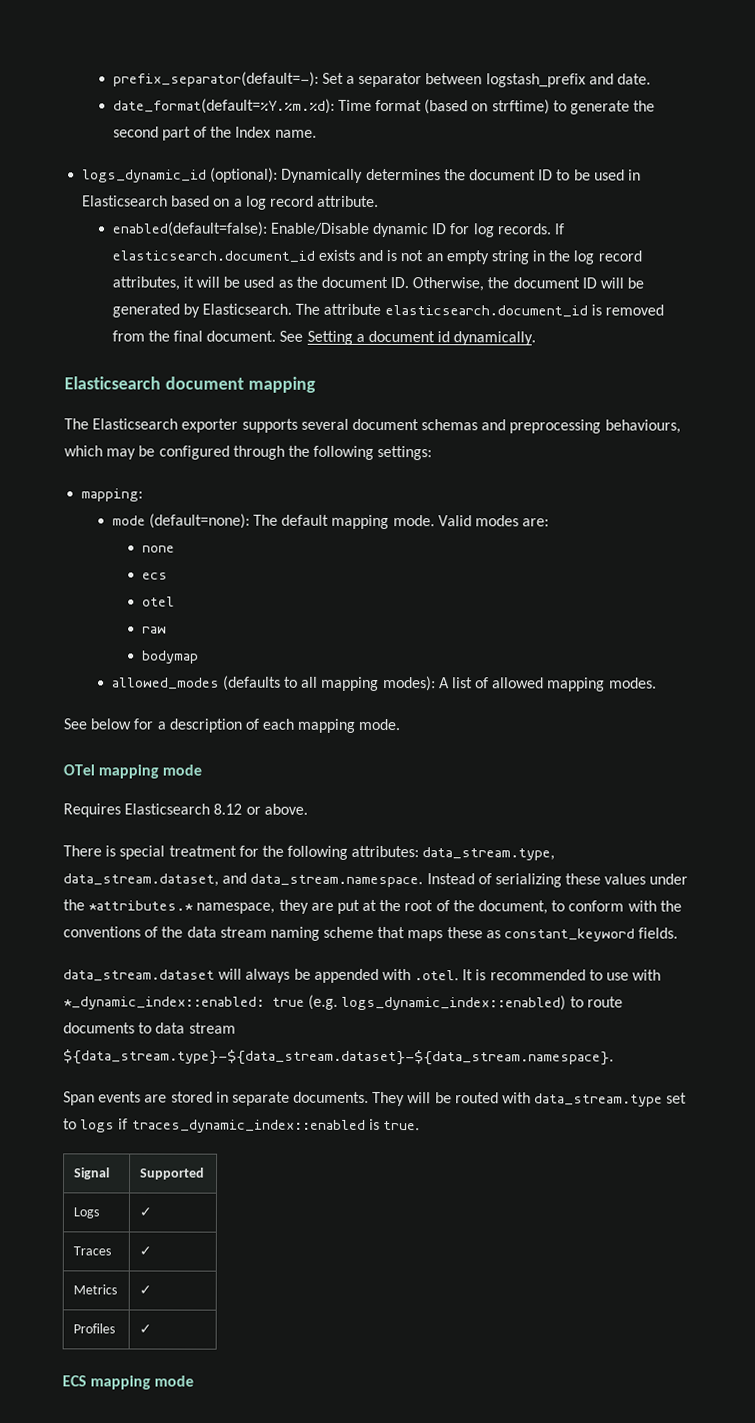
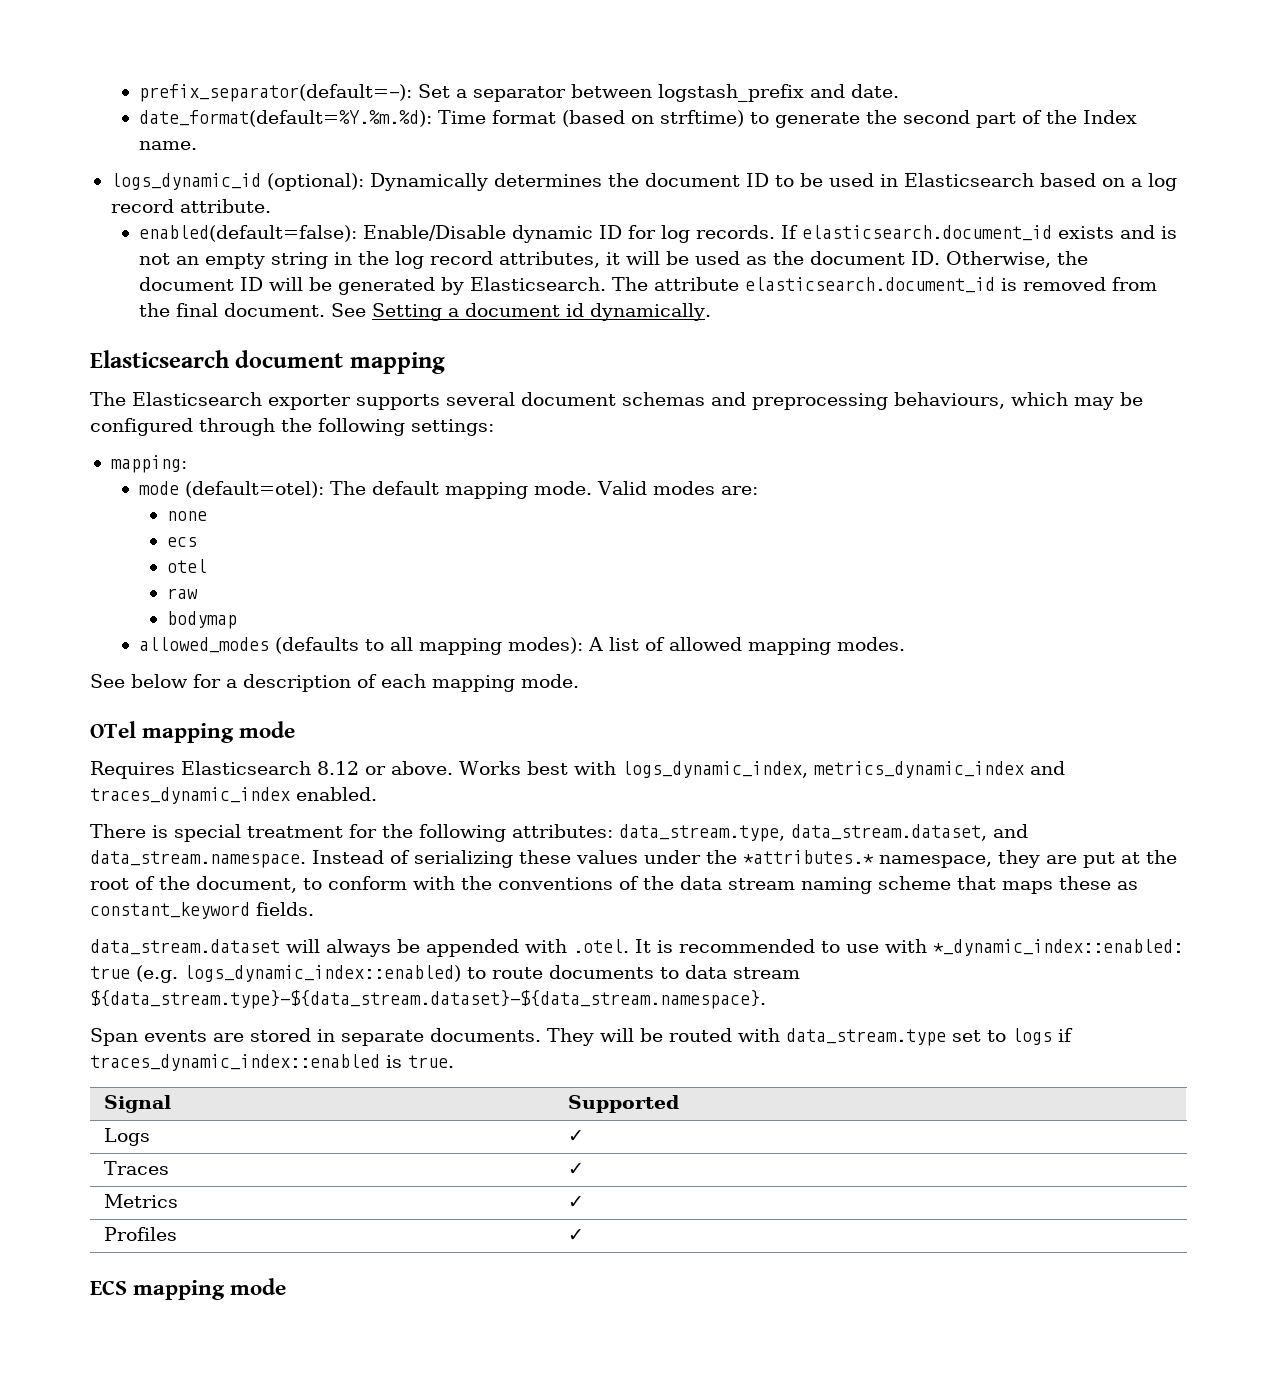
[148,513,250,529] (default=none): -> [184,481,324,498] (default=otel):
(308, 809) none -> [459,761,1065,778] [90,787,377,804] Works best with logs_dynamic_index, metrics_dynamic_index and traces_dynamic_index enabled.

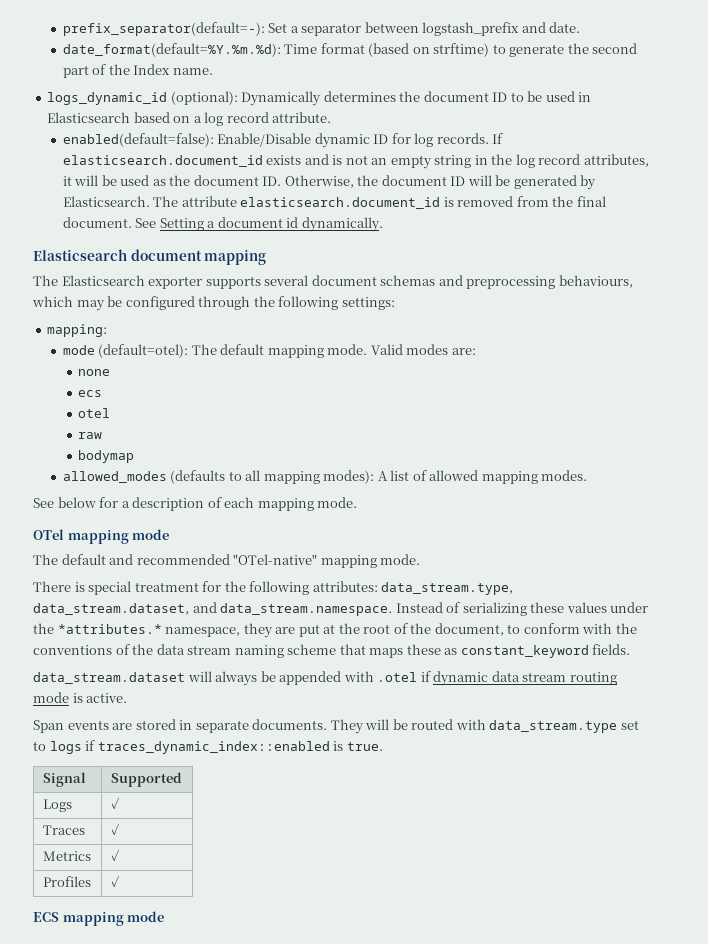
[90,761,1065,779] [90,787,377,804] Requires Elasticsearch 8.12 or above. Works best with logs_dynamic_index, metrics_dynamic_index and traces_dynamic_index enabled. -> [33,554,421,568] The default and recommended "OTel-native" mapping mode.
[573,939,1183,956] [90,965,800,983] [90,990,766,1009] .otel. It is recommended to use with *_dynamic_index::enabled: true (e.g. logs_dynamic_index::enabled) to route documents to data stream ${data_stream.type}-${data_stream.dataset}-${data_stream.namespace}. -> [377,671,617,686] [33,692,128,703] .otel if dynamic data stream routing mode is active.

